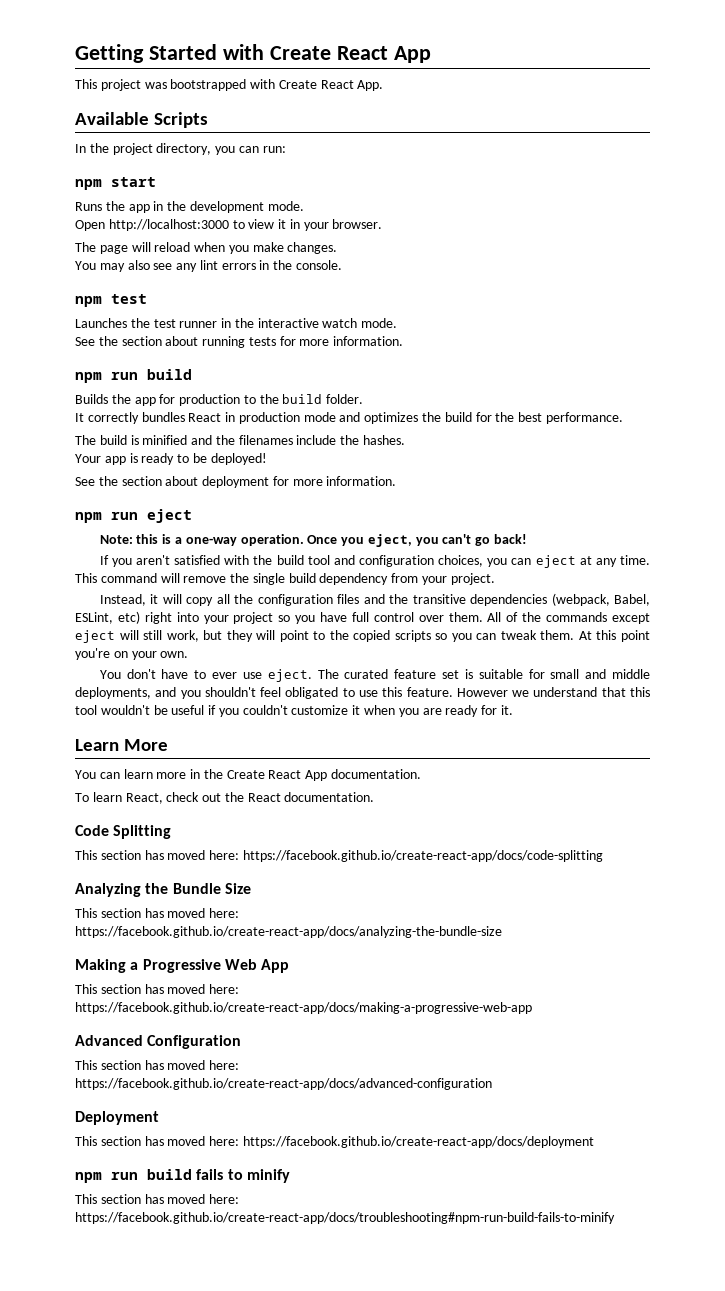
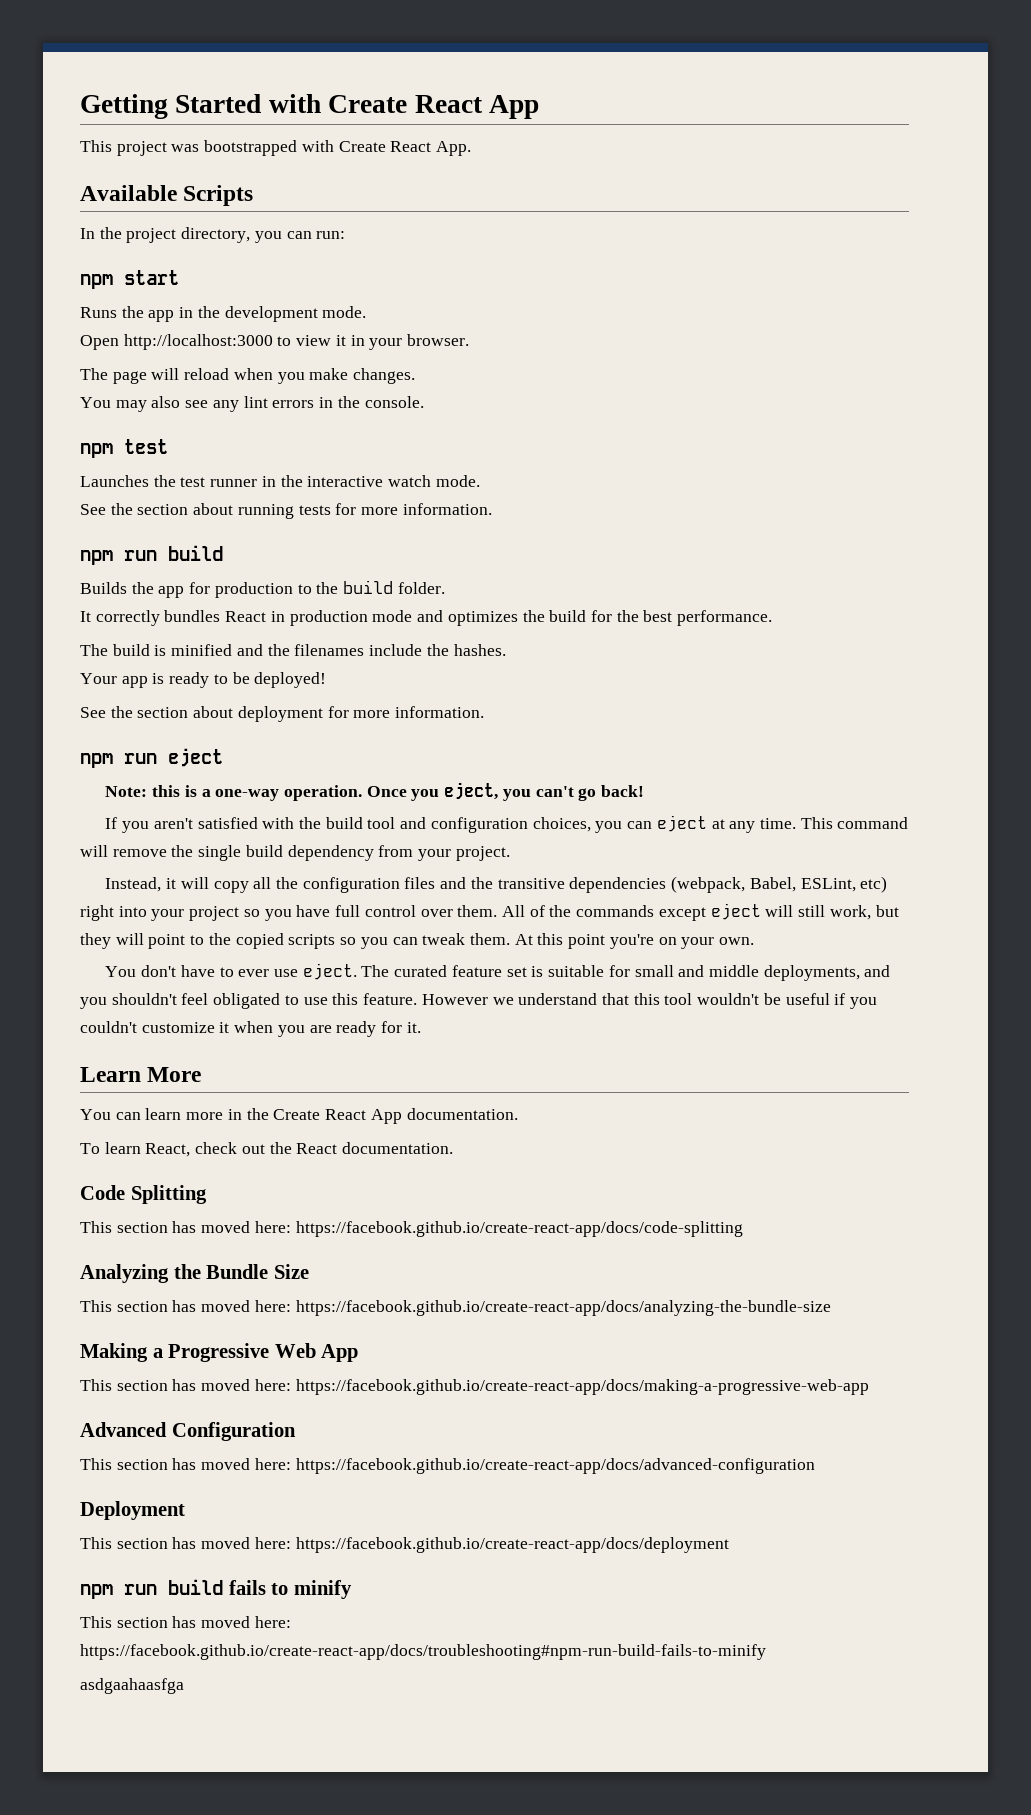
(615, 1218) none -> [80,1678,184,1694] // asdgaahaasfga

